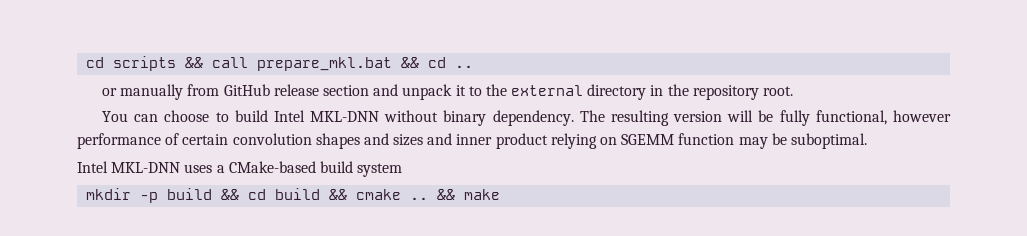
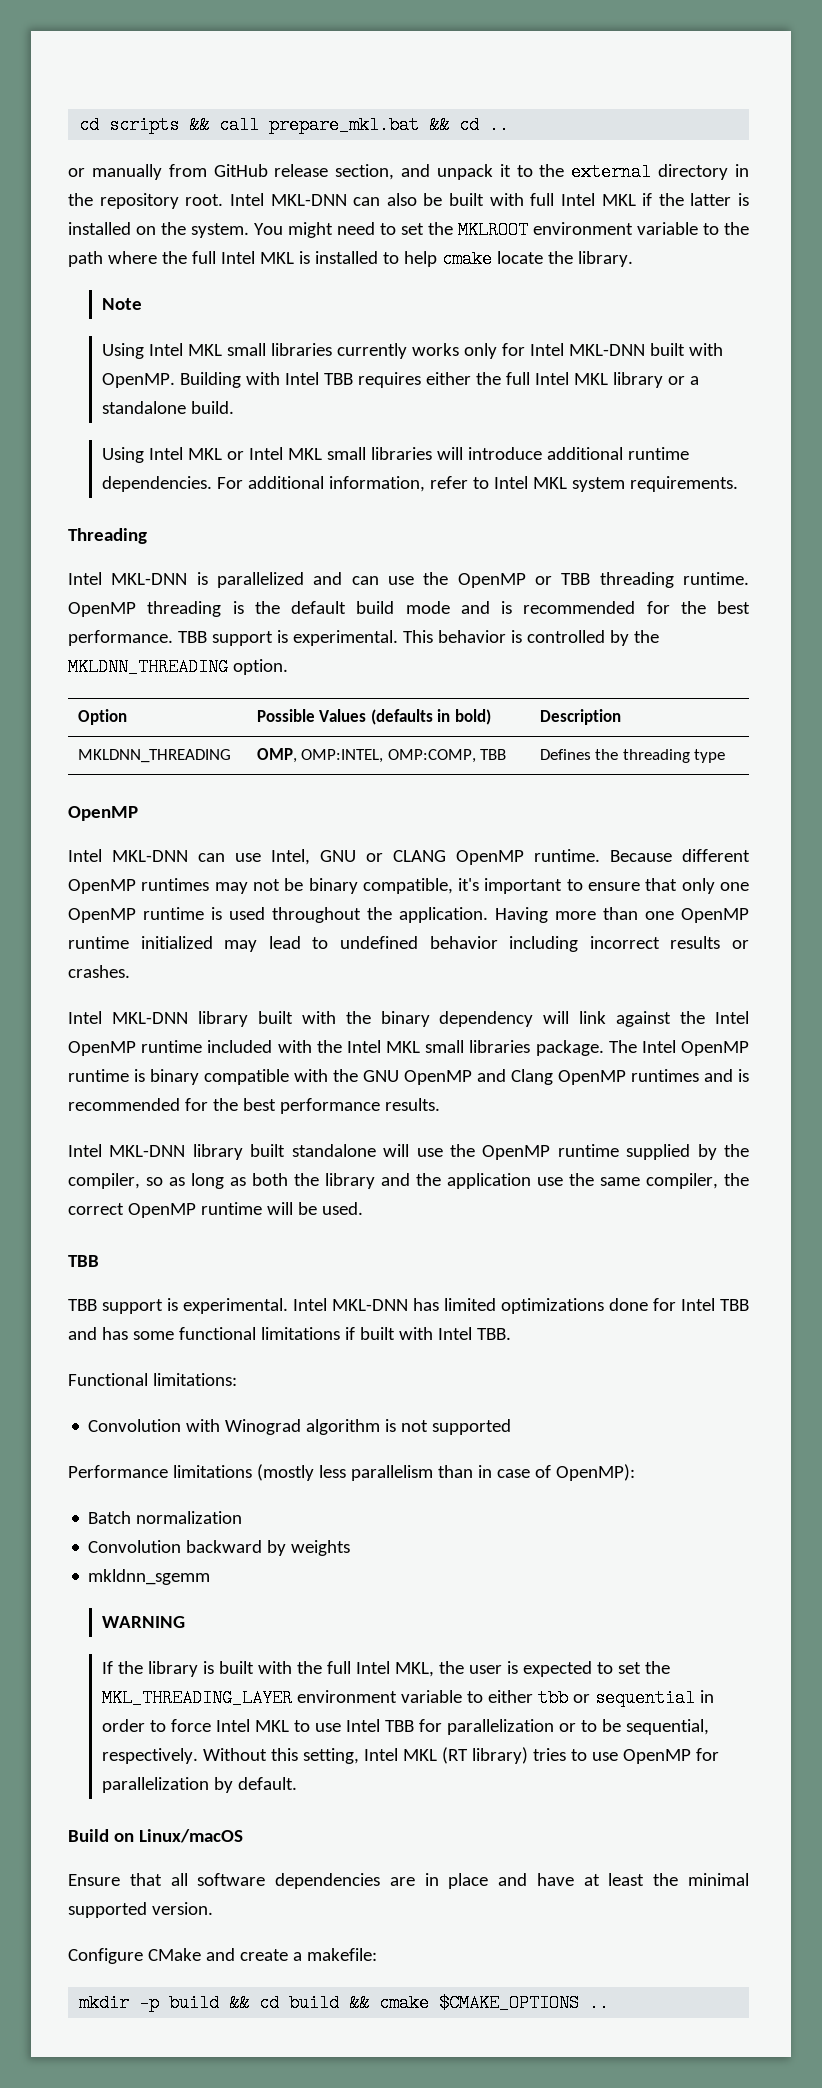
[322,85,369,96] section -> [335,164,395,180] section,
[102,110,951,126] [77,133,867,149] [77,161,403,177] // You can choose to build Intel MKL-DNN without binary dependency. The resulting version will be fully functional, however performance of certain convolution shapes and sizes and inner product relying on SGEMM function may be suboptimal. // Intel MKL-DNN uses a CMake-based build system -> [229,193,749,206] [68,221,749,239] [68,250,633,268] [102,298,143,310] [102,343,724,359] [102,372,700,388] [102,401,235,414] [102,447,690,463] [102,476,739,492] [68,528,147,544] [68,572,749,588] [68,601,750,617] [68,630,659,646] [68,658,288,676] [77,709,127,725] [256,709,491,725] [539,709,621,725] [77,749,231,763] [256,748,507,763] [539,749,726,763] [68,806,138,821] [68,849,750,865] [68,878,749,894] [68,907,749,923] [68,936,750,952] [68,965,130,978] [68,1011,749,1027] [68,1040,749,1056] [68,1069,749,1085] [68,1098,440,1114] [68,1144,749,1160] [68,1173,749,1189] [68,1202,363,1218] [68,1255,99,1267] [68,1298,749,1314] [68,1327,511,1340] [68,1373,237,1386] [88,1419,512,1435] [68,1464,635,1481] [88,1511,243,1524] [88,1540,351,1556] [88,1569,211,1585] [102,1616,186,1628] [102,1661,671,1677] [102,1689,715,1707] [102,1719,710,1735] [102,1747,720,1764] [102,1777,298,1793] [68,1829,243,1843] [68,1873,749,1889] [68,1902,213,1918] [68,1948,377,1964] Intel MKL-DNN can also be built with full Intel MKL if the latter is installed on the system. You might need to set the MKLROOT environment variable to the path where the full Intel MKL is installed to help cmake locate the library. // Note // Using Intel MKL small libraries currently works only for Intel MKL-DNN built with OpenMP. Building with Intel TBB requires either the full Intel MKL library or a standalone build. // Using Intel MKL or Intel MKL small libraries will introduce additional runtime dependencies. For additional information, refer to Intel MKL system requirements. // Threading // Intel MKL-DNN is parallelized and can use the OpenMP or TBB threading runtime. OpenMP threading is the default build mode and is recommended for the best performance. TBB support is experimental. This behavior is controlled by the MKLDNN_THREADING option. // Option | Possible Values (defaults in bold) | Description // MKLDNN_THREADING | OMP, OMP:INTEL, OMP:COMP, TBB | Defines the threading type // OpenMP // Intel MKL-DNN can use Intel, GNU or CLANG OpenMP runtime. Because different OpenMP runtimes may not be binary compatible, it's important to ensure that only one OpenMP runtime is used throughout the application. Having more than one OpenMP runtime initialized may lead to undefined behavior including incorrect results or crashes. // Intel MKL-DNN library built with the binary dependency will link against the Intel OpenMP runtime included with the Intel MKL small libraries package. The Intel OpenMP runtime is binary compatible with the GNU OpenMP and Clang OpenMP runtimes and is recommended for the best performance results. // Intel MKL-DNN library built standalone will use the OpenMP runtime supplied by the compiler, so as long as both the library and the application use the same compiler, the correct OpenMP runtime will be used. // TBB // TBB support is experimental. Intel MKL-DNN has limited optimizations done for Intel TBB and has some functional limitations if built with Intel TBB. // Functional limitations: // Convolution with Winograd algorithm is not supported // Performance limitations (mostly less parallelism than in case of OpenMP): // Batch normalization // Convolution backward by weights // mkldnn_sgemm // WARNING // If the library is built with the full Intel MKL, the user is expected to set the MKL_THREADING_LAYER environment variable to either tbb or sequential in order to force Intel MKL to use Intel TBB for parallelization or to be sequential, respectively. Without this setting, Intel MKL (RT library) tries to use OpenMP for parallelization by default. // Build on Linux/macOS // Ensure that all software dependencies are in place and have at least the minimal supported version. // Configure CMake and create a makefile:
[410,189,501,200] .. && make -> [439,1994,610,2012] $CMAKE_OPTIONS ..

